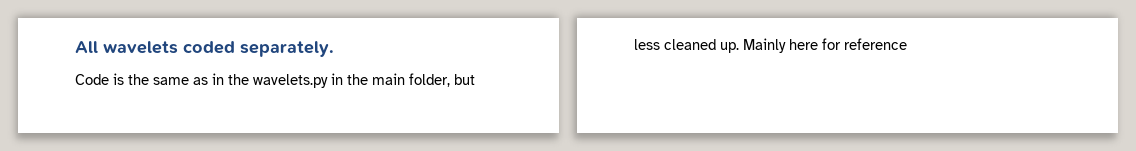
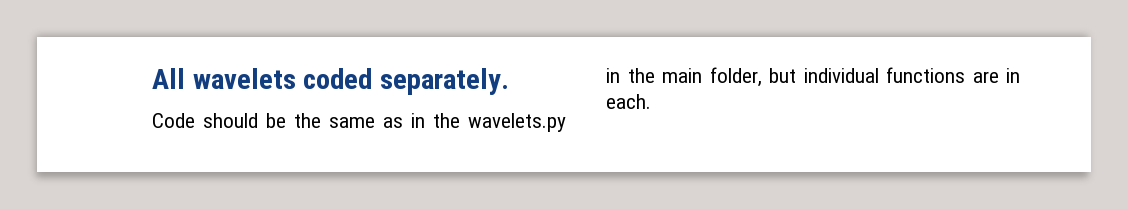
[113,73,124,85] is -> [203,113,286,128] should be
[634,38,907,53] less cleaned up. Mainly here for reference -> [803,67,1020,83] [606,94,651,109] individual functions are in each.

